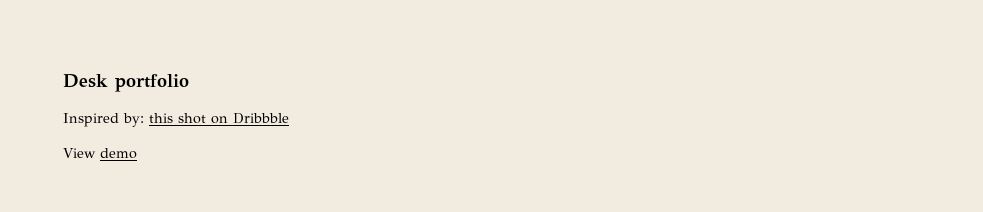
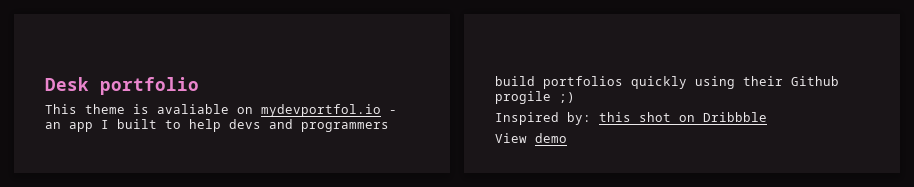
(189, 83) none -> [45,104,397,117] [45,119,389,132] [495,76,839,89] [495,91,575,104] // This theme is avaliable on mydevportfol.io - an app I built to help devs and programmers build portfolios quickly using their Github progile ;)

